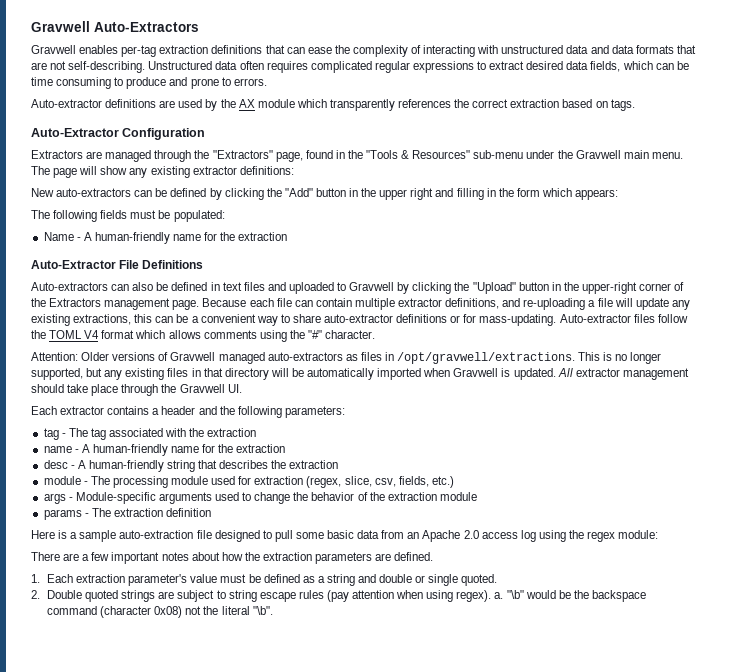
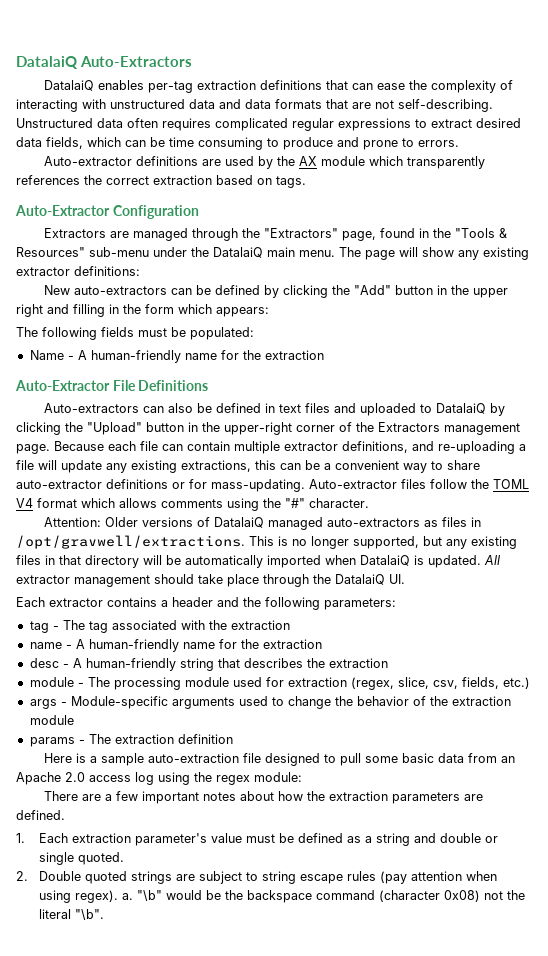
[31,21,90,32] Gravwell -> [16,56,78,69] DatalaiQ
[31,45,76,54] Gravwell -> [44,80,95,91] DatalaiQ
[575,150,621,159] Gravwell -> [213,247,263,258] DatalaiQ
[349,282,395,291] Gravwell -> [436,403,487,414] DatalaiQ
[170,352,216,361] Gravwell -> [214,517,265,528] DatalaiQ
[453,368,499,377] Gravwell -> [360,555,410,566] DatalaiQ
[179,384,225,393] Gravwell -> [335,574,385,585] DatalaiQ

